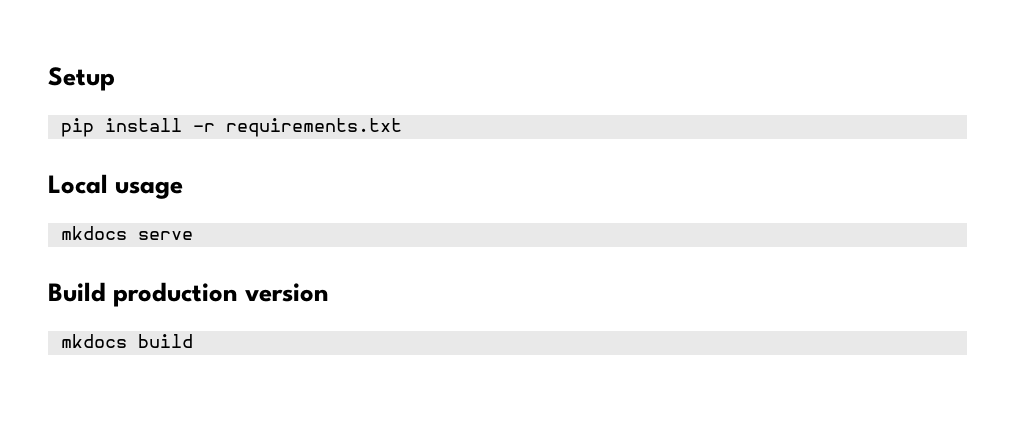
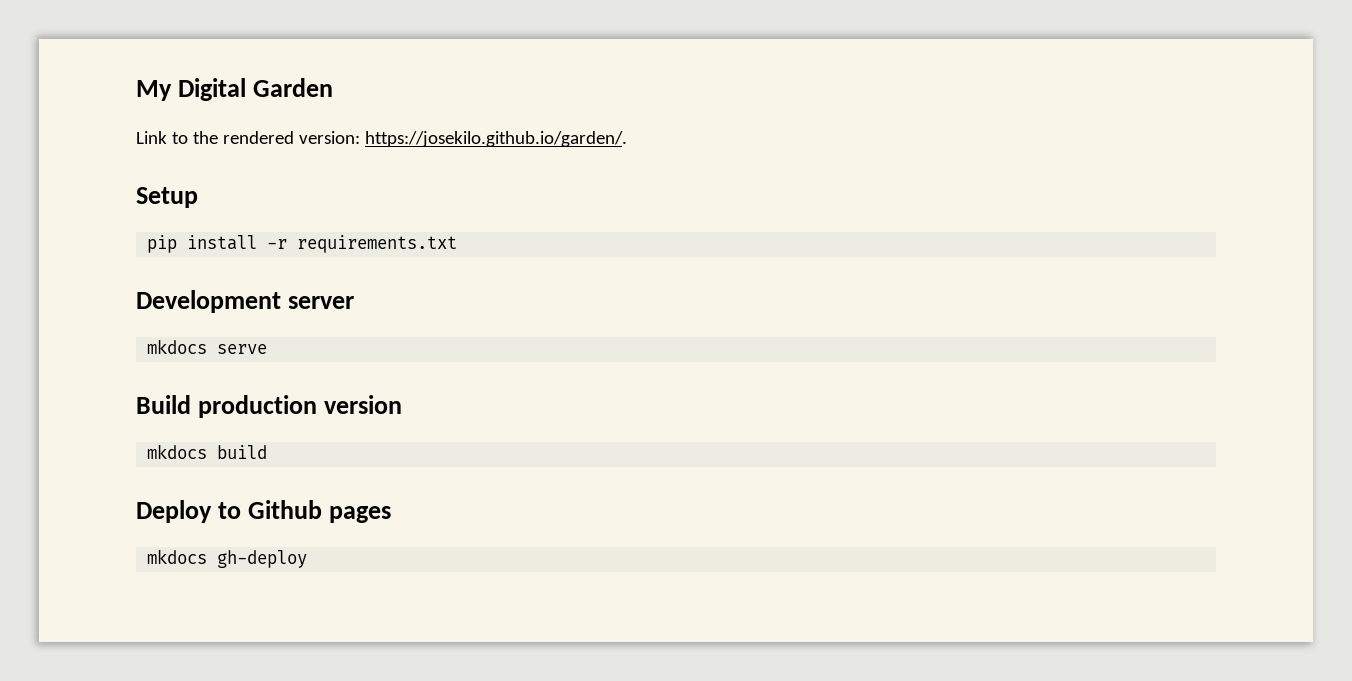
(48, 79) none -> [136,78,334,101] [136,131,627,147] My Digital Garden // Link to the rendered version: https://josekilo.github.io/garden/. //
[48,174,184,199] Local usage -> [136,290,355,313] Development server
(193, 341) none -> [136,500,392,523] [147,549,308,568] // Deploy to Github pages // mkdocs gh-deploy

